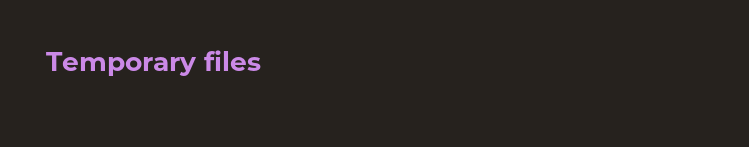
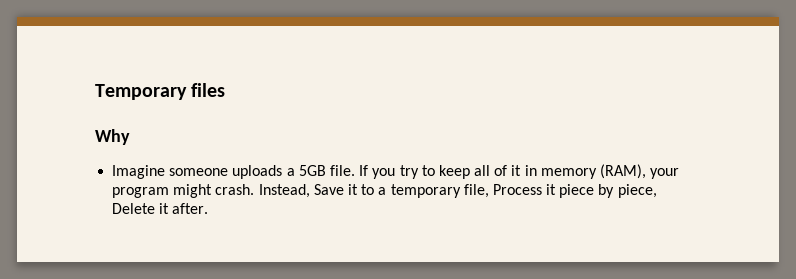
(261, 60) none -> [95,129,130,145] [112,164,680,179] [112,184,657,198] [112,203,209,214] // Why // Imagine someone uploads a 5GB file. If you try to keep all of it in memory (RAM), your program might crash. Instead, Save it to a temporary file, Process it piece by piece, Delete it after.

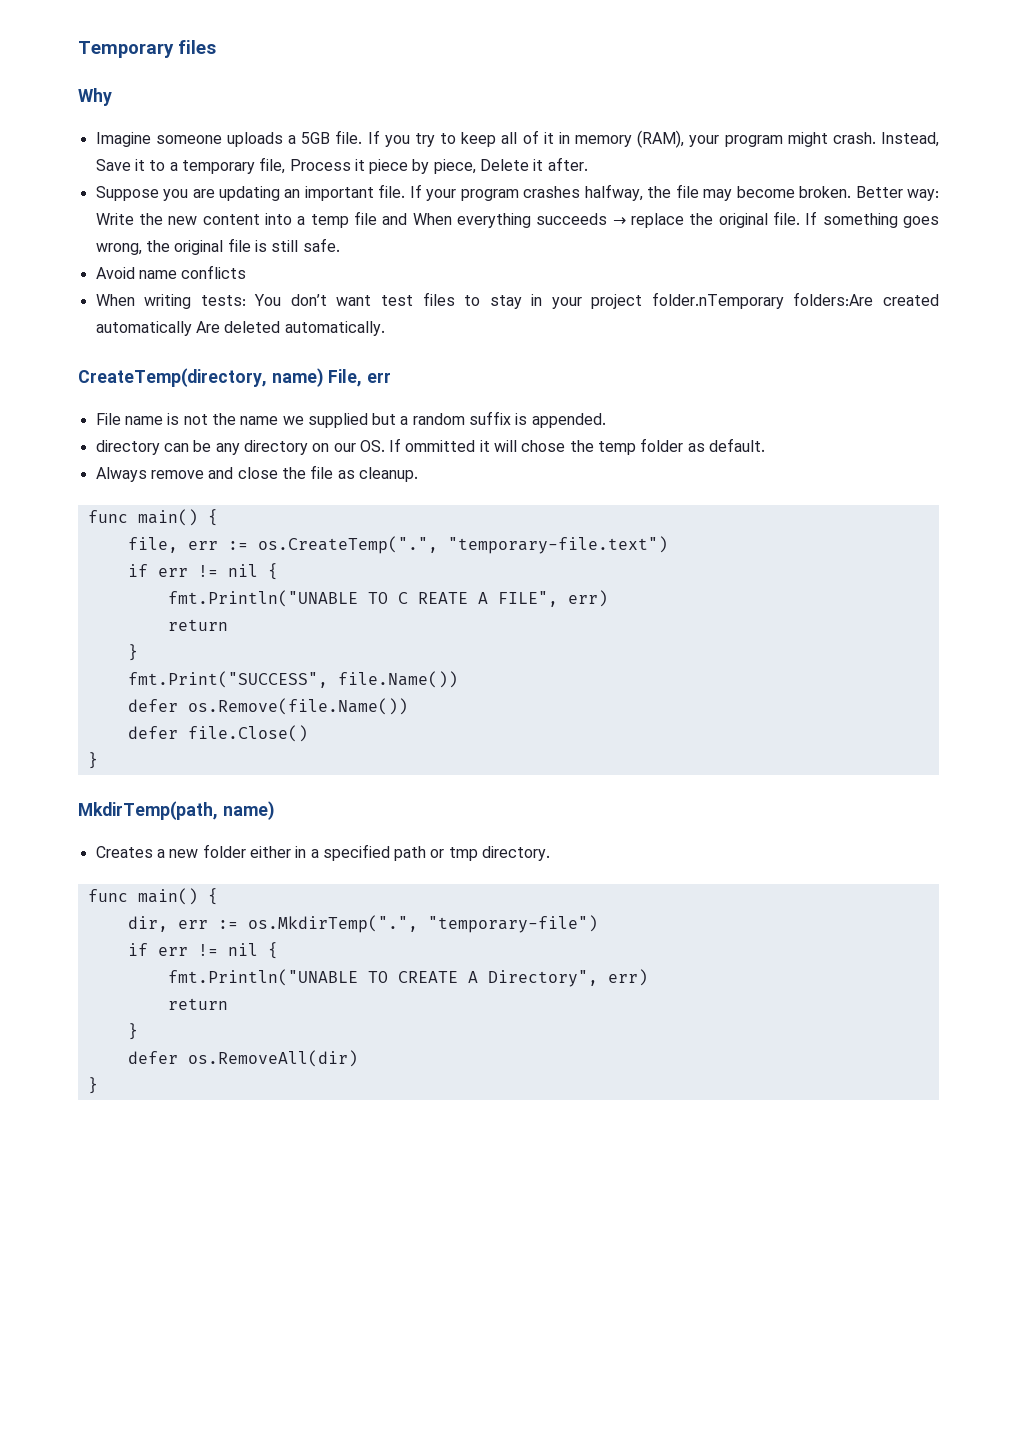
(209, 208) none -> [95,184,939,201] [95,211,939,228] [95,238,340,255] [95,265,247,279] [95,292,939,309] [95,321,385,336] [78,368,392,387] [95,411,606,428] [95,438,766,455] [95,465,418,482] [87,509,218,526] [127,536,668,554] [127,563,278,580] [167,590,608,607] [167,619,228,631] [127,644,138,661] [127,671,458,688] [127,698,408,715] [127,725,308,742] [87,752,98,769] [78,801,275,820] [95,844,551,861] [87,888,218,905] [127,915,598,933] [127,942,278,959] [167,969,648,987] [167,998,228,1010] [127,1023,138,1040] [127,1050,358,1067] [87,1077,98,1094] // Suppose you are updating an important file. If your program crashes halfway, the file may become broken. Better way: Write the new content into a temp file and When everything succeeds → replace the original file. If something goes wrong, the original file is still safe. // Avoid name conflicts // When writing tests: You don’t want test files to stay in your project folder.nTemporary folders:Are created automatically Are deleted automatically. // CreateTemp(directory, name) File, err // File name is not the name we supplied but a random suffix is appended. // directory can be any directory on our OS. If ommitted it will chose the temp folder as default. // Always remove and close the file as cleanup. // func main() { // file, err := os.CreateTemp(".", "temporary-file.text") // if err != nil { // fmt.Println("UNABLE TO C REATE A FILE", err) // return // } // fmt.Print("SUCCESS", file.Name()) // defer os.Remove(file.Name()) // defer file.Close() // } // MkdirTemp(path, name) // Creates a new folder either in a specified path or tmp directory. // func main() { // dir, err := os.MkdirTemp(".", "temporary-file") // if err != nil { // fmt.Println("UNABLE TO CREATE A Directory", err) // return // } // defer os.RemoveAll(dir) // }

